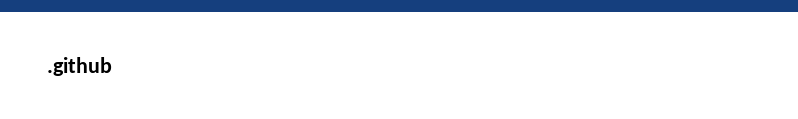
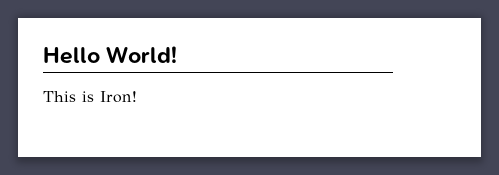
[47,57,112,76] .github -> [43,46,178,64] [43,91,137,103] Hello World! // This is Iron!

